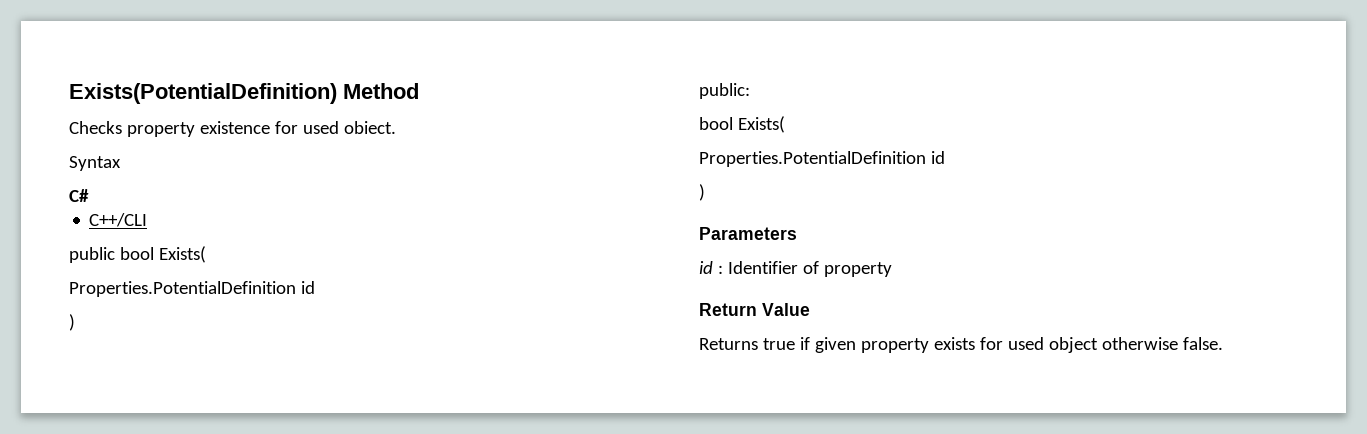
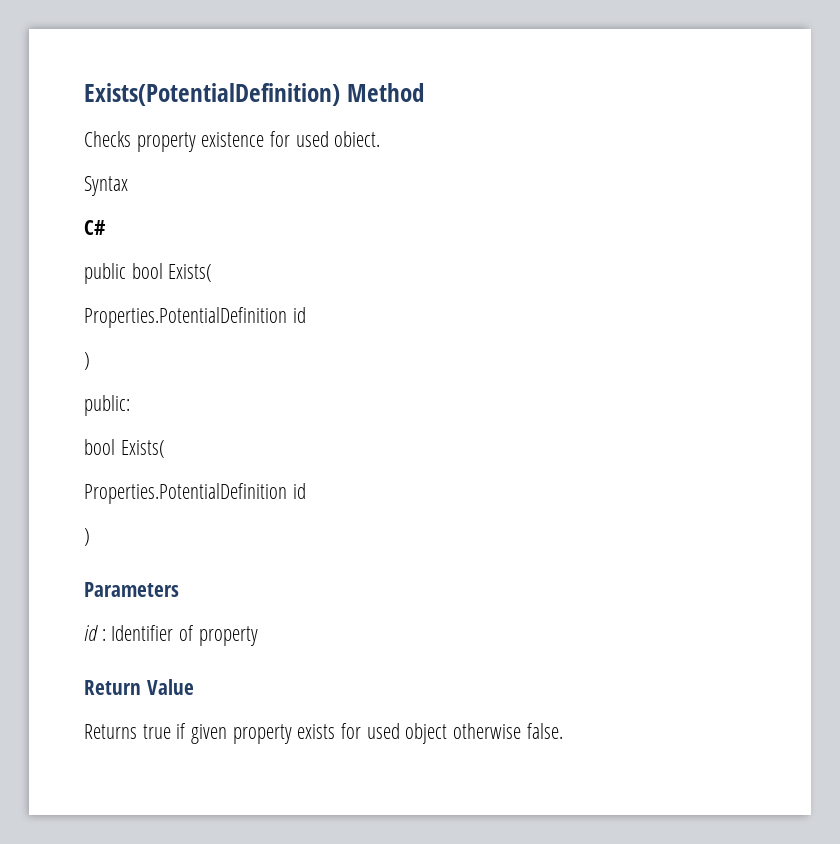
[89,213,148,227] // C++/CLI -> (106, 227) none

